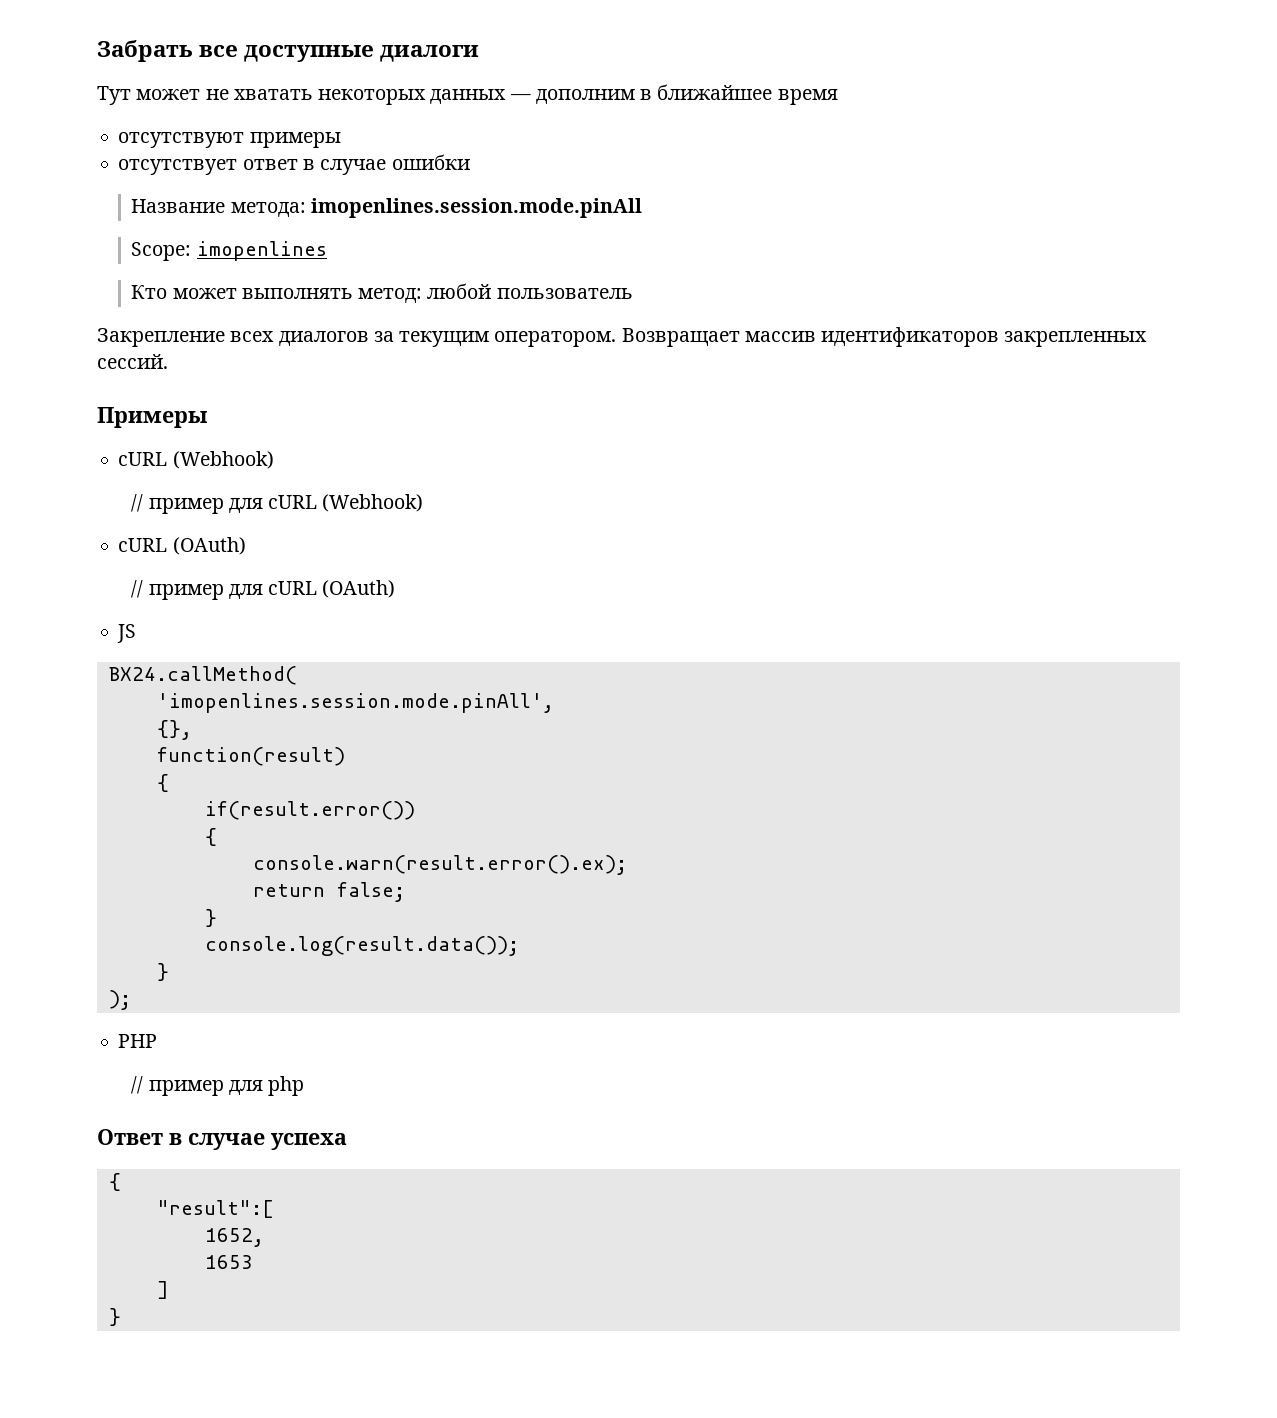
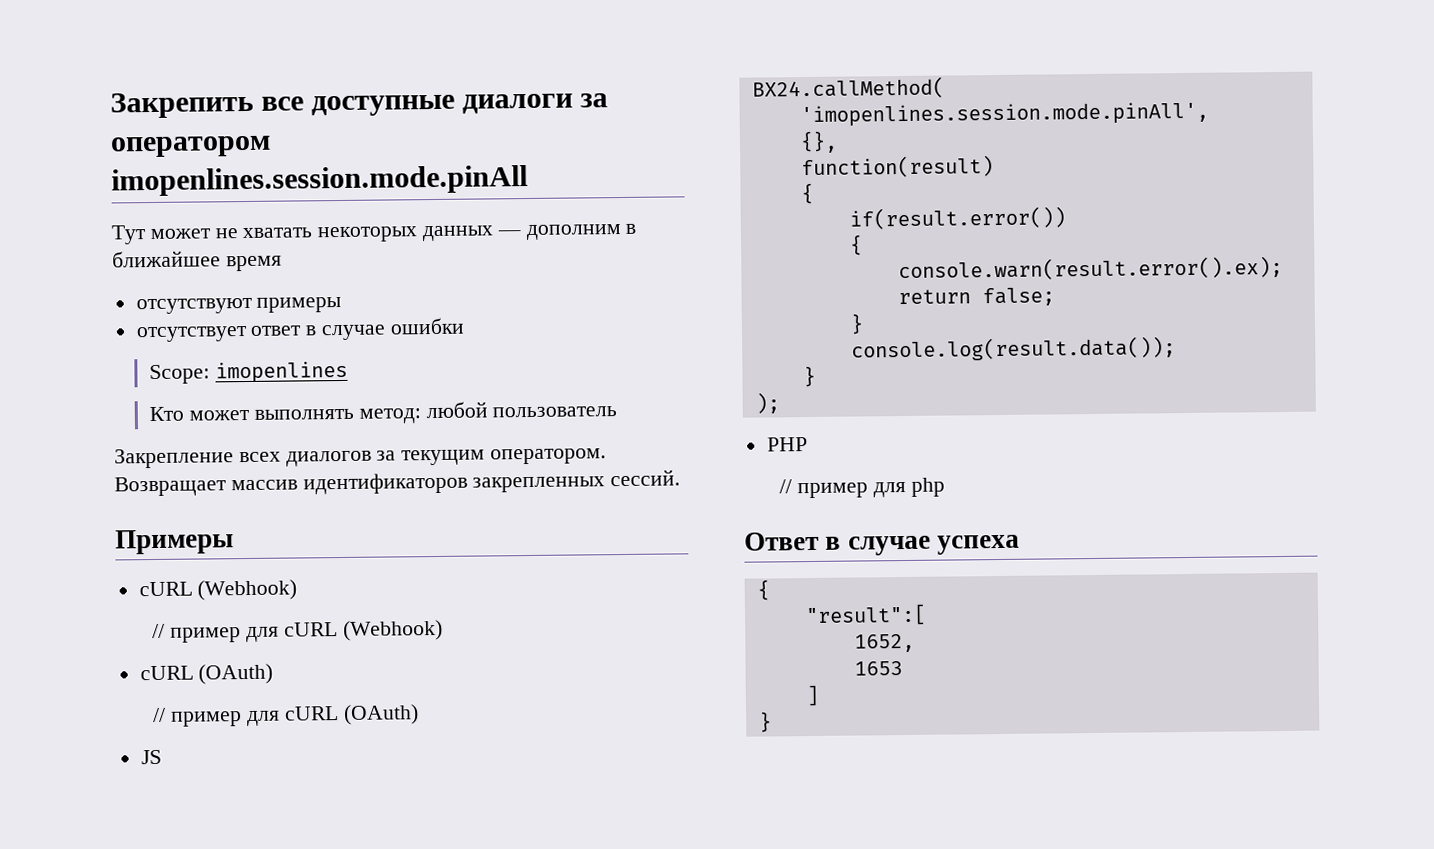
[97,40,193,62] Забрать -> [110,91,254,119] Закрепить
(480, 53) none -> [580,93,609,108] [110,135,271,158] [111,165,528,197] за оператором imopenlines.session.mode.pinAll
[131,198,642,218] // Название метода: imopenlines.session.mode.pinAll -> (465, 326) none

